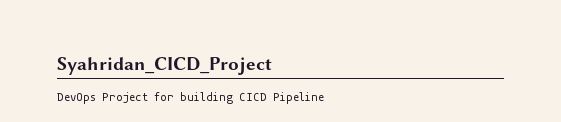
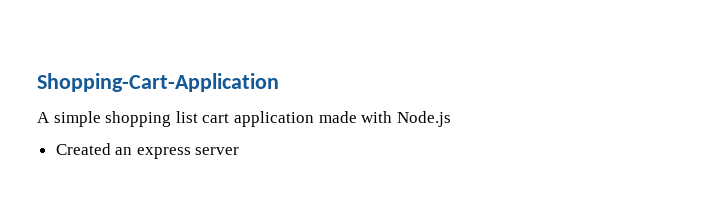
[57,57,272,75] [57,92,324,104] Syahridan_CICD_Project // DevOps Project for building CICD Pipeline -> [37,73,279,92] [37,111,451,127] [55,143,240,159] Shopping-Cart-Application // A simple shopping list cart application made with Node.js // Created an express server

